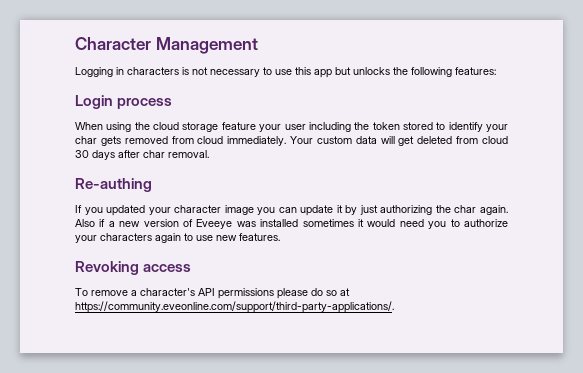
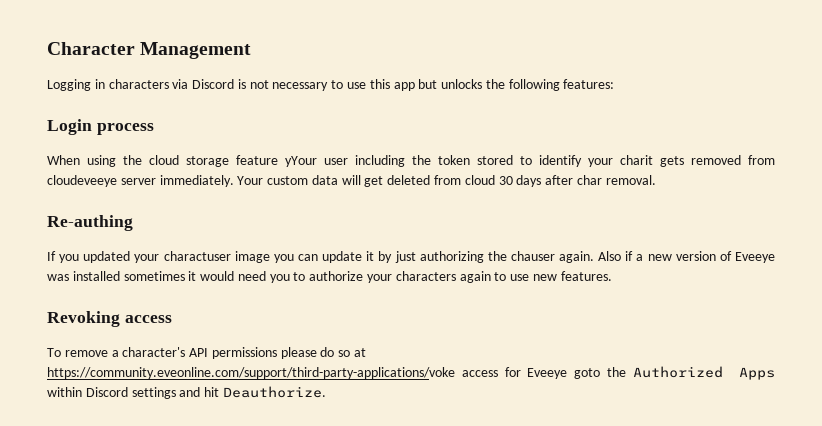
(179, 71) none -> [172,79,235,89] via Discord
[259,124,282,132] your -> [285,156,317,167] yYour
[75,136,97,144] char -> [620,155,653,165] charit
[197,136,224,144] cloud -> [47,175,156,187] cloudeveeye server
[174,205,222,213] character -> [163,251,231,261] charactuser
[454,205,477,213] char -> [510,251,555,261] chauser
[75,301,394,313] https://community.eveonline.com/support/third-party-applications/. -> [47,366,775,380] [47,386,326,399] https://community.eveonline.com/support/third-party-applications/voke access for Eveeye goto the Authorized Apps within Discord settings and hit Deauthorize.

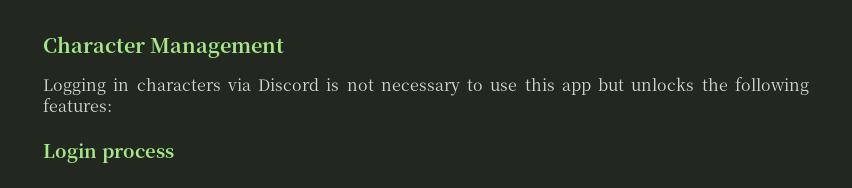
[47,155,775,167] [47,175,656,187] [47,215,133,231] [47,251,775,263] [47,271,612,283] [47,311,172,327] [47,347,367,359] [47,366,775,380] [47,386,326,399] // When using the cloud storage feature yYour user including the token stored to identify your charit gets removed from cloudeveeye server immediately. Your custom data will get deleted from cloud 30 days after char removal. // Re-authing // If you updated your charactuser image you can update it by just authorizing the chauser again. Also if a new version of Eveeye was installed sometimes it would need you to authorize your characters again to use new features. // Revoking access // To remove a character's API permissions please do so at https://community.eveonline.com/support/third-party-applications/voke access for Eveeye goto the Authorized Apps within Discord settings and hit Deauthorize. -> (174, 155) none

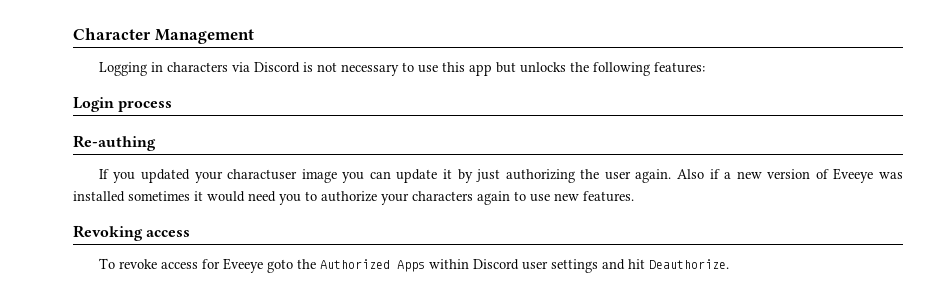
(174, 155) none -> [73,135,156,151] [98,168,903,183] [73,191,634,205] [73,225,191,241] [98,258,729,273] // Re-authing // If you updated your charactuser image you can update it by just authorizing the user again. Also if a new version of Eveeye was installed sometimes it would need you to authorize your characters again to use new features. // Revoking access // To revoke access for Eveeye goto the Authorized Apps within Discord user settings and hit Deauthorize.

